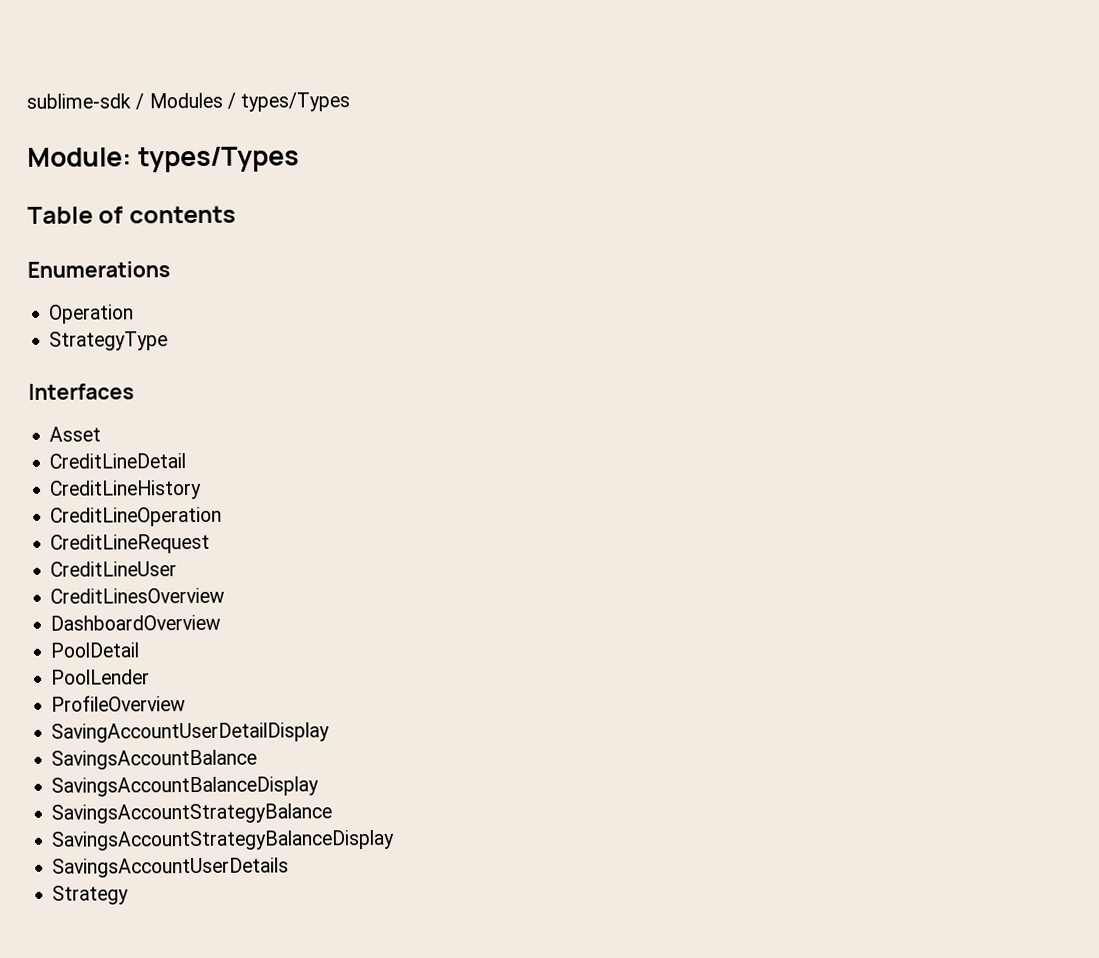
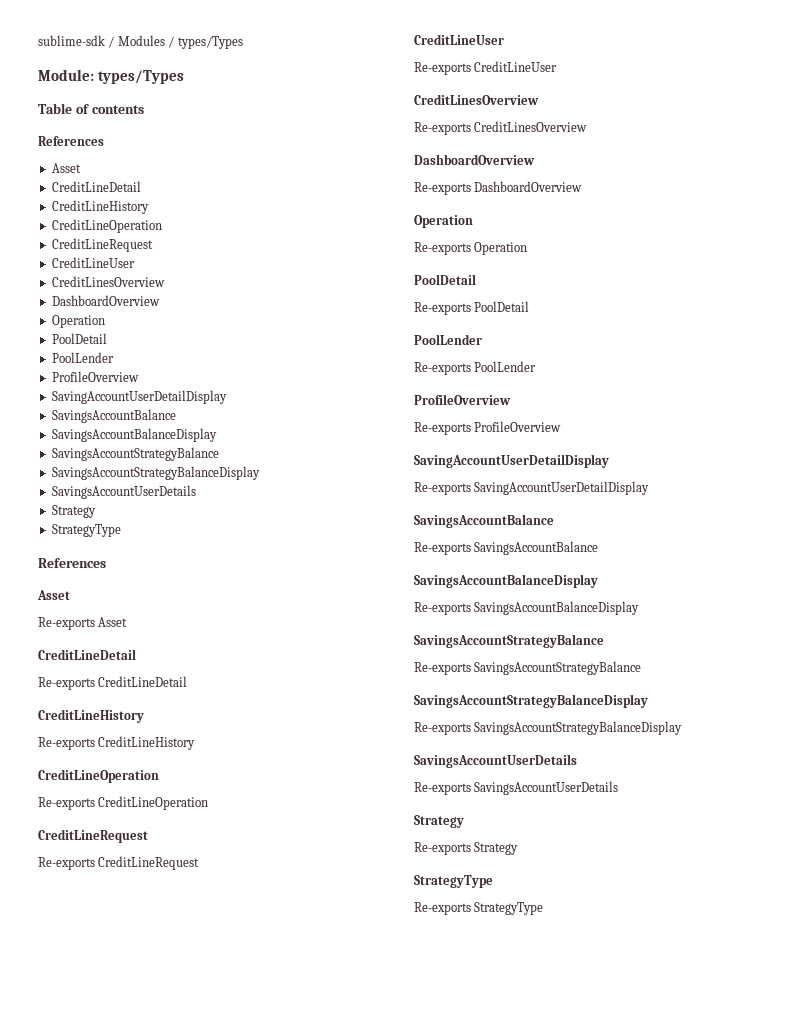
[27,261,170,278] [49,304,135,324] [49,331,169,351] [28,383,134,400] Enumerations // Operation // StrategyType // Interfaces -> [38,136,104,146] References
(222, 622) none -> [51,315,105,328] // Operation
(130, 895) none -> [51,524,121,537] [38,558,106,568] [37,590,70,600] [38,617,128,630] [38,649,136,660] [38,676,188,690] [38,709,144,723] [38,736,196,750] [38,769,159,783] [38,796,209,810] [38,829,148,843] [38,856,200,870] [414,34,504,45] [414,61,558,75] [414,94,539,105] [414,121,588,135] [414,154,535,165] [414,181,583,195] [414,215,473,228] [414,242,528,255] [414,274,476,285] [414,301,530,315] [414,334,482,345] [414,361,537,375] [414,394,511,405] [414,421,562,435] [414,454,609,468] [414,481,650,495] [414,514,554,528] [414,541,599,555] [414,574,598,588] [414,601,640,615] [414,634,604,648] [414,661,642,675] [414,694,648,708] [414,721,683,735] [414,754,577,768] [414,781,619,795] [414,815,464,828] [414,842,519,855] [414,875,493,888] [414,902,544,915] // StrategyType // References // Asset // Re-exports Asset // CreditLineDetail // Re-exports CreditLineDetail // CreditLineHistory // Re-exports CreditLineHistory // CreditLineOperation // Re-exports CreditLineOperation // CreditLineRequest // Re-exports CreditLineRequest // CreditLineUser // Re-exports CreditLineUser // CreditLinesOverview // Re-exports CreditLinesOverview // DashboardOverview // Re-exports DashboardOverview // Operation // Re-exports Operation // PoolDetail // Re-exports PoolDetail // PoolLender // Re-exports PoolLender // ProfileOverview // Re-exports ProfileOverview // SavingAccountUserDetailDisplay // Re-exports SavingAccountUserDetailDisplay // SavingsAccountBalance // Re-exports SavingsAccountBalance // SavingsAccountBalanceDisplay // Re-exports SavingsAccountBalanceDisplay // SavingsAccountStrategyBalance // Re-exports SavingsAccountStrategyBalance // SavingsAccountStrategyBalanceDisplay // Re-exports SavingsAccountStrategyBalanceDisplay // SavingsAccountUserDetails // Re-exports SavingsAccountUserDetails // Strategy // Re-exports Strategy // StrategyType // Re-exports StrategyType

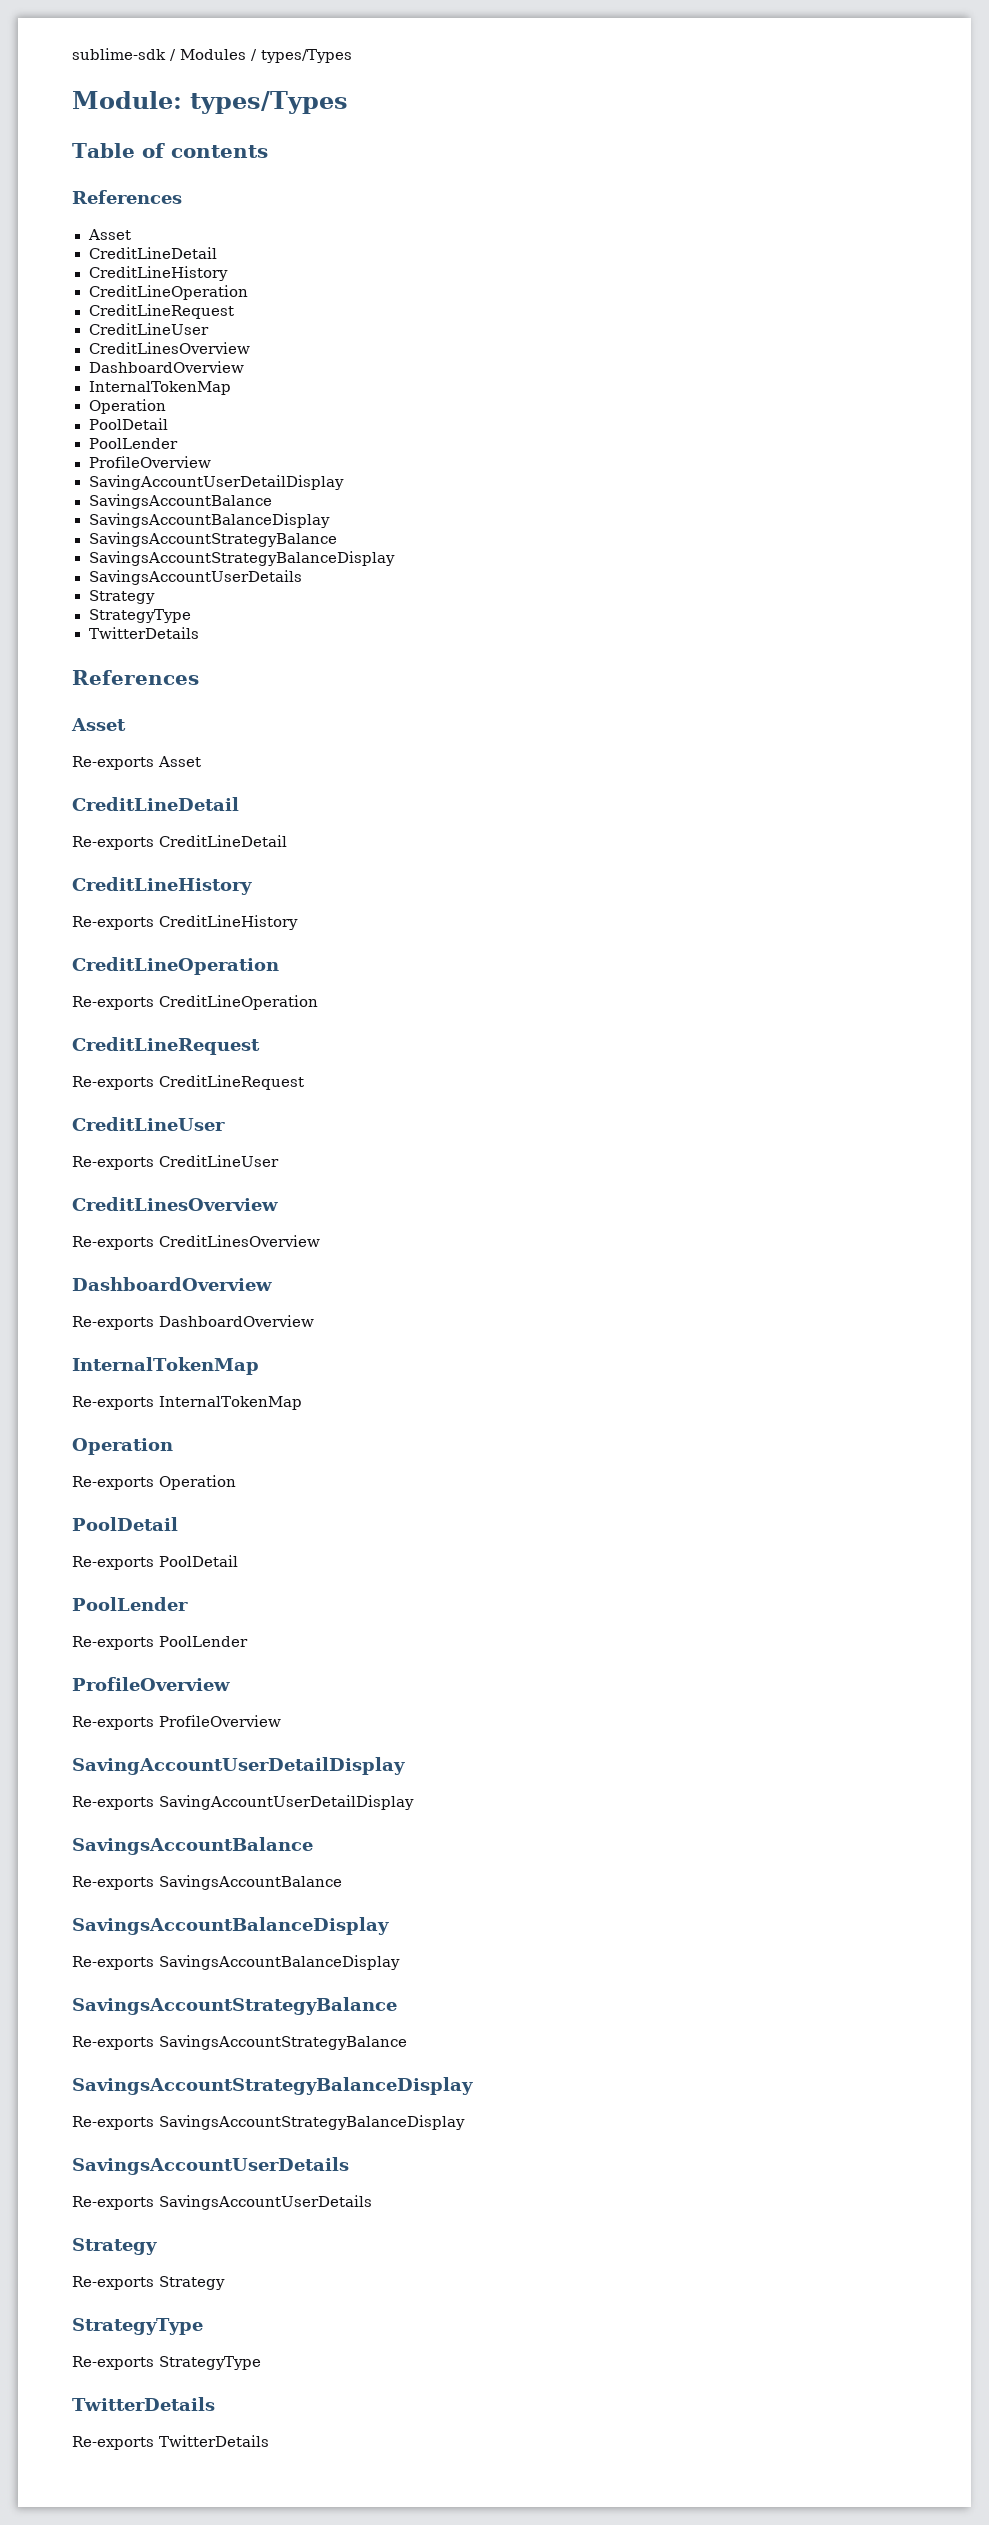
(160, 300) none -> [88,381,232,395] // InternalTokenMap
(121, 530) none -> [88,627,199,639] // TwitterDetails
(583, 186) none -> [72,1357,259,1375] [72,1396,302,1410] // InternalTokenMap // Re-exports InternalTokenMap
(544, 908) none -> [72,2397,215,2411] [72,2435,269,2450] // TwitterDetails // Re-exports TwitterDetails

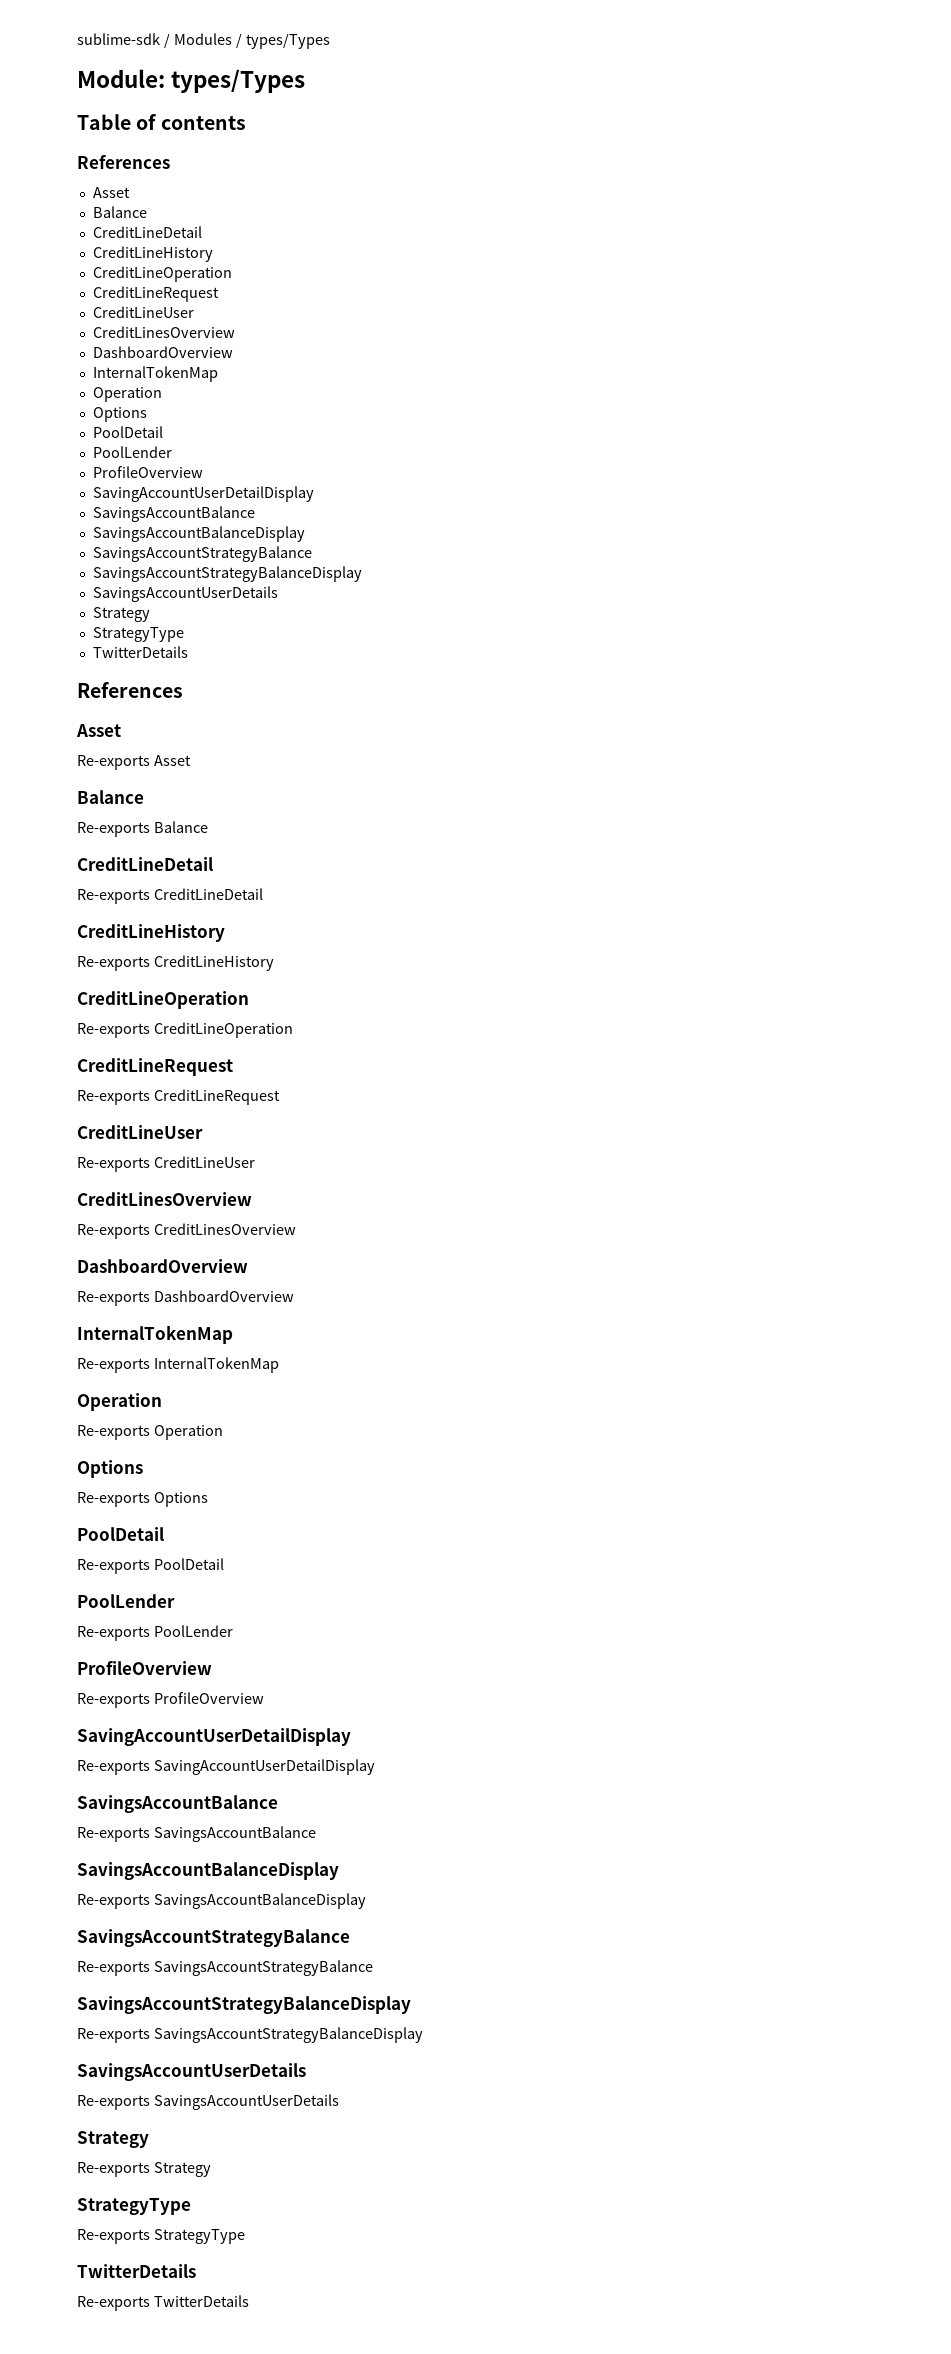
(131, 234) none -> [92,206,147,218] // Balance
(166, 406) none -> [92,407,147,422] // Options
(201, 761) none -> [77,790,144,804] [77,821,208,837] // Balance // Re-exports Balance
(236, 1482) none -> [77,1460,143,1478] [77,1492,208,1507] // Options // Re-exports Options

